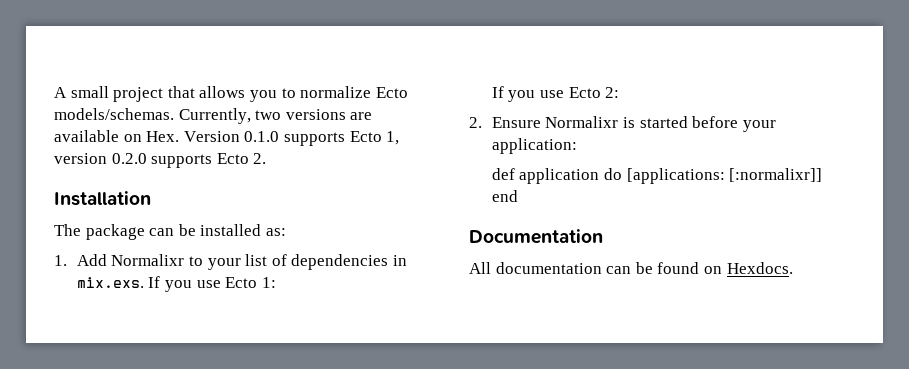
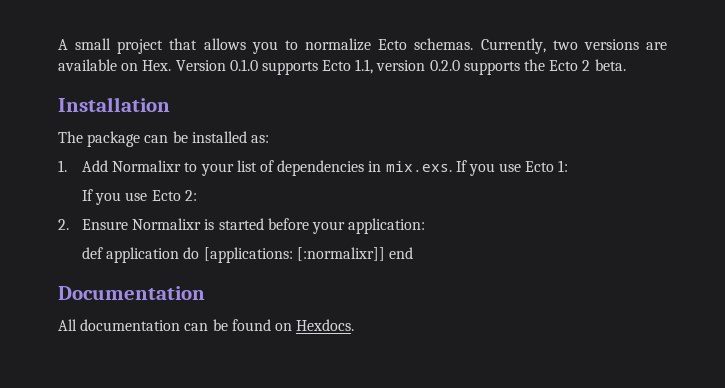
[54,108,174,120] models/schemas. -> [414,38,474,50] schemas.
[386,131,400,145] 1, -> [355,59,374,74] 1.1,
[216,153,267,164] Ecto 2. -> [524,59,626,71] the Ecto 2 beta.

